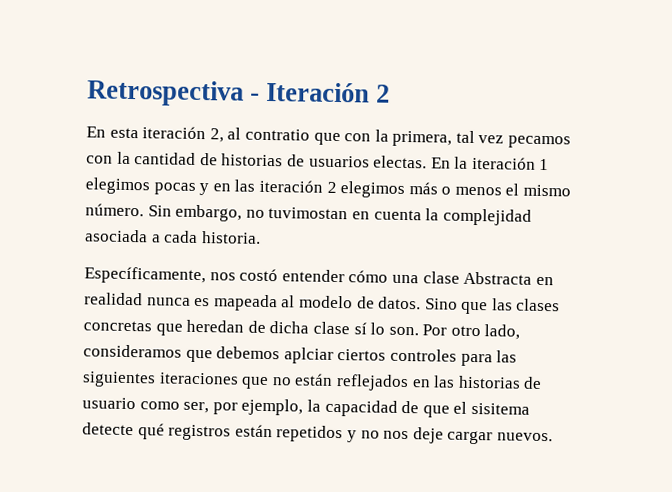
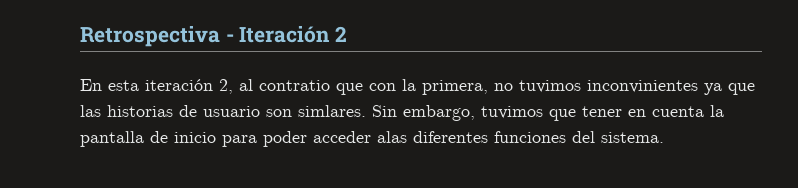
[455,130,572,149] [86,151,550,171] [85,177,572,199] [85,203,532,226] [85,229,261,244] [84,266,554,286] [84,292,561,315] [83,319,521,340] [83,344,518,367] [82,371,543,392] [82,397,530,418] [82,422,553,445] tal vez pecamos con la cantidad de historias de usuarios electas. En la iteración 1 elegimos pocas y en las iteración 2 elegimos más o menos el mismo número. Sin embargo, no tuvimostan en cuenta la complejidad asociada a cada historia. // Específicamente, nos costó entender cómo una clase Abstracta en realidad nunca es mapeada al modelo de datos. Sino que las clases concretas que heredan de dicha clase sí lo son. Por otro lado, consideramos que debemos aplciar ciertos controles para las siguientes iteraciones que no están reflejados en las historias de usuario como ser, por ejemplo, la capacidad de que el sisitema detecte qué registros están repetidos y no nos deje cargar nuevos. -> [494,80,755,95] [80,105,724,121] [80,131,664,147] no tuvimos inconvinientes ya que las historias de usuario son simlares. Sin embargo, tuvimos que tener en cuenta la pantalla de inicio para poder acceder alas diferentes funciones del sistema.

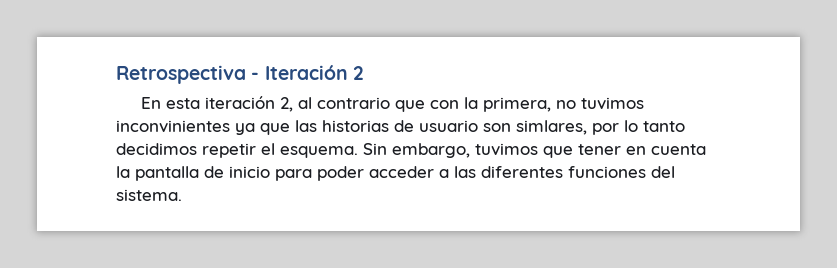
[259,80,330,91] contratio -> [317,97,391,109] contrario
[298,105,366,117] simlares. -> [516,120,685,135] [116,143,358,158] simlares, por lo tanto decidimos repetir el esquema.
[377,131,407,143] alas -> [439,166,476,178] a las

